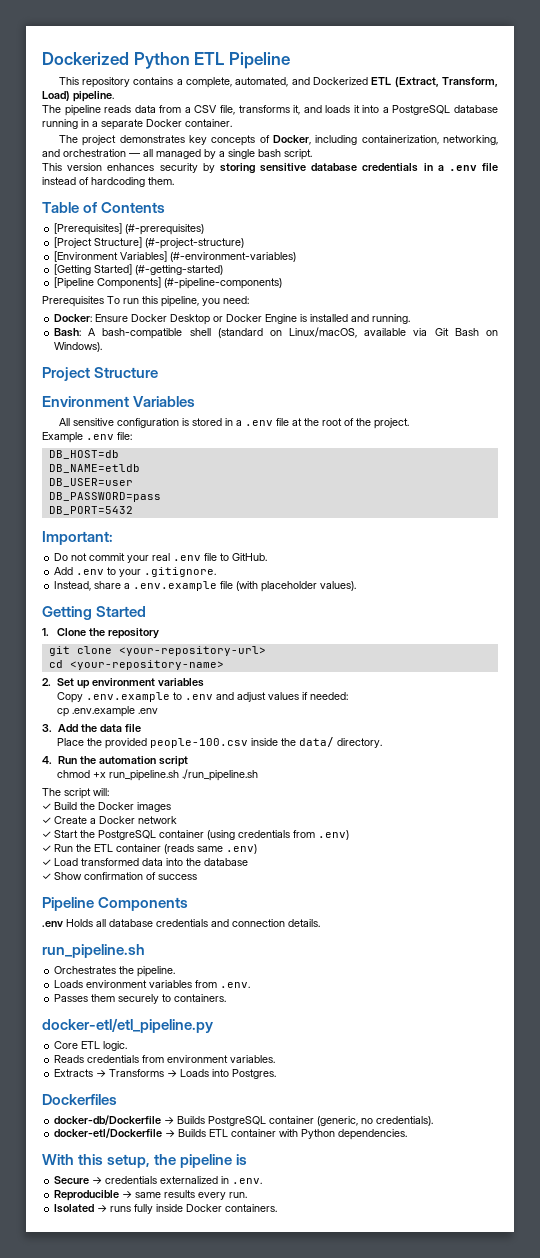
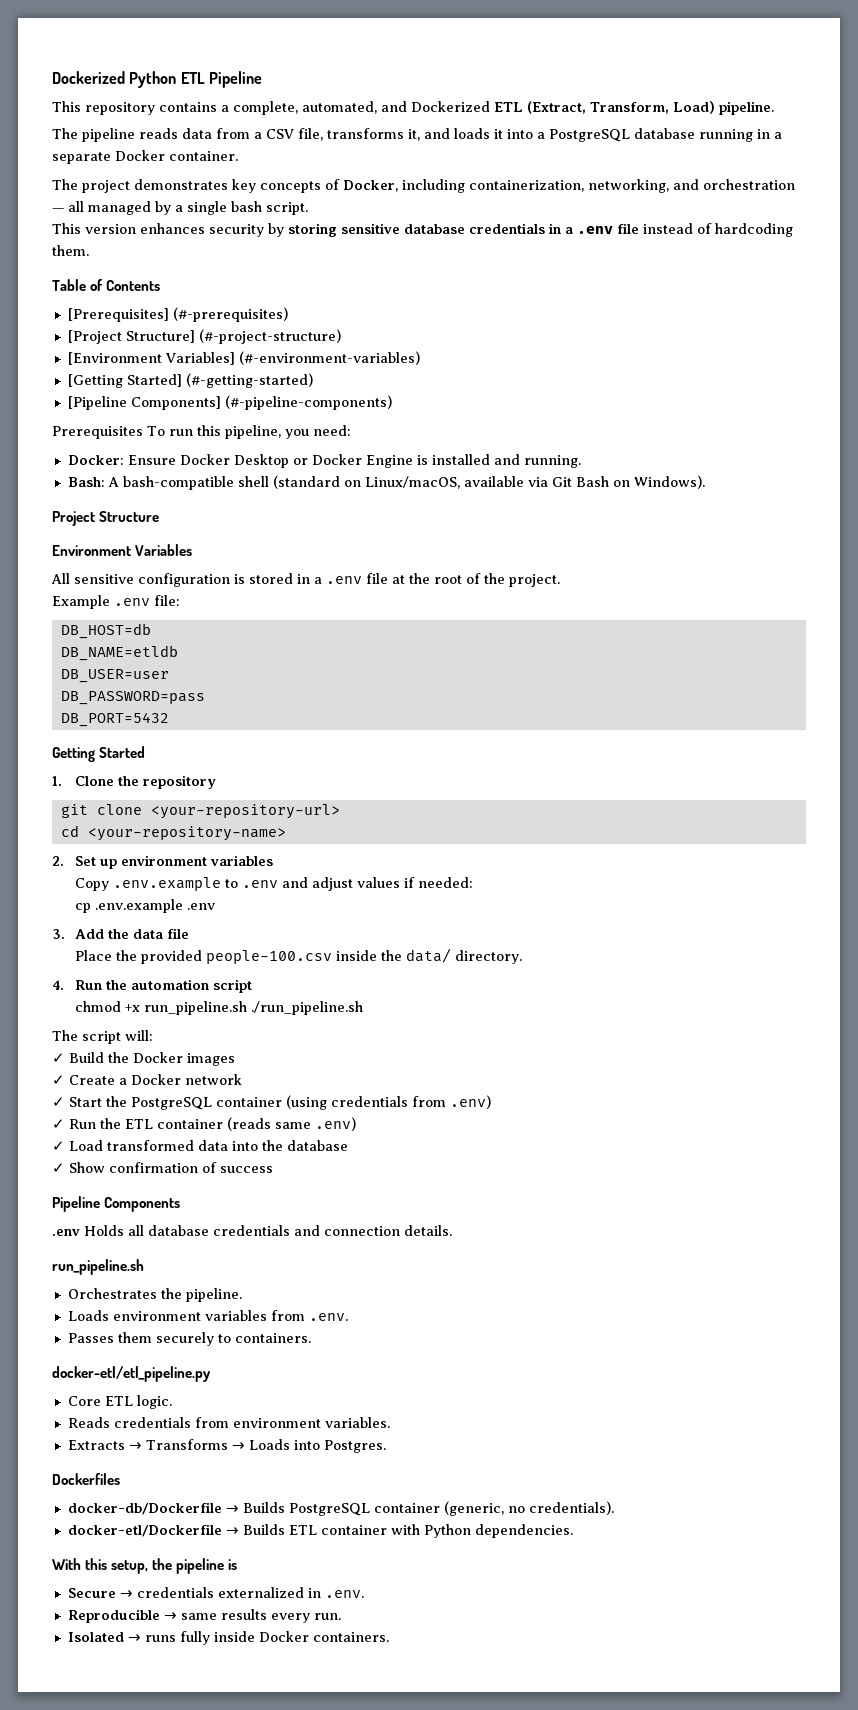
[42,531,113,545] [54,553,268,563] [54,567,217,577] [54,581,357,592] // Important: // Do not commit your real .env file to GitHub. // Add .env to your .gitignore. // Instead, share a .env.example file (with placeholder values). -> (169, 719) none

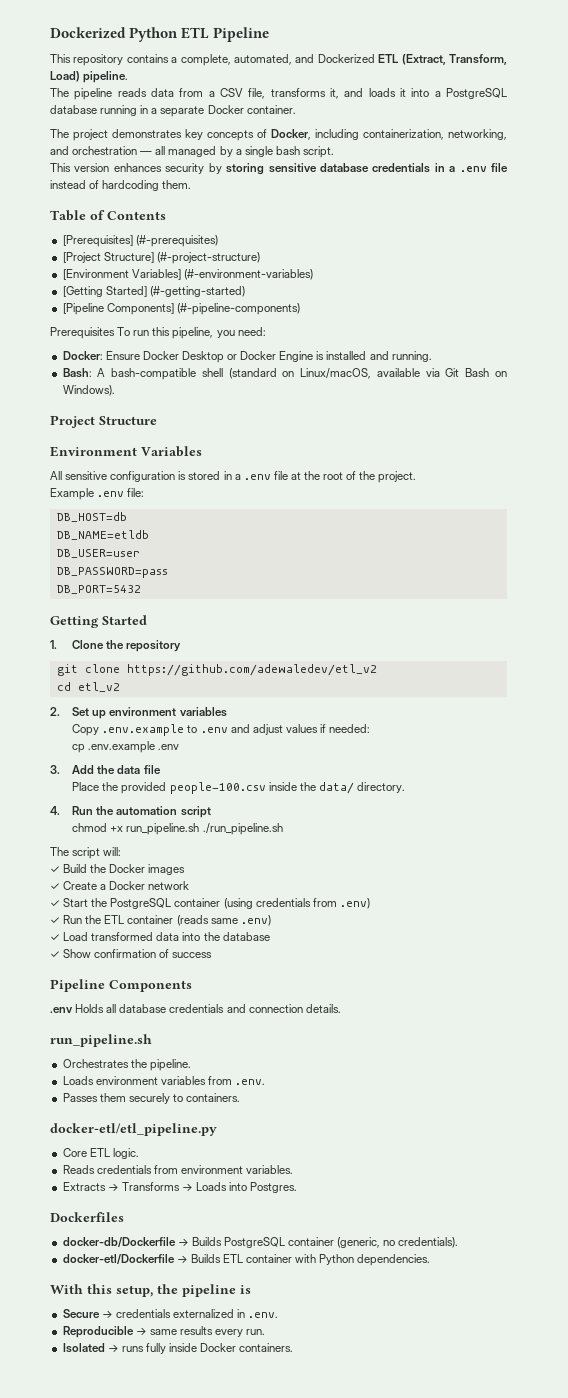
[150,804,340,819] <your-repository-url> -> [126,664,377,676] https://github.com/adewaledev/etl_v2
[87,826,286,841] <your-repository-name> -> [77,682,120,692] etl_v2

